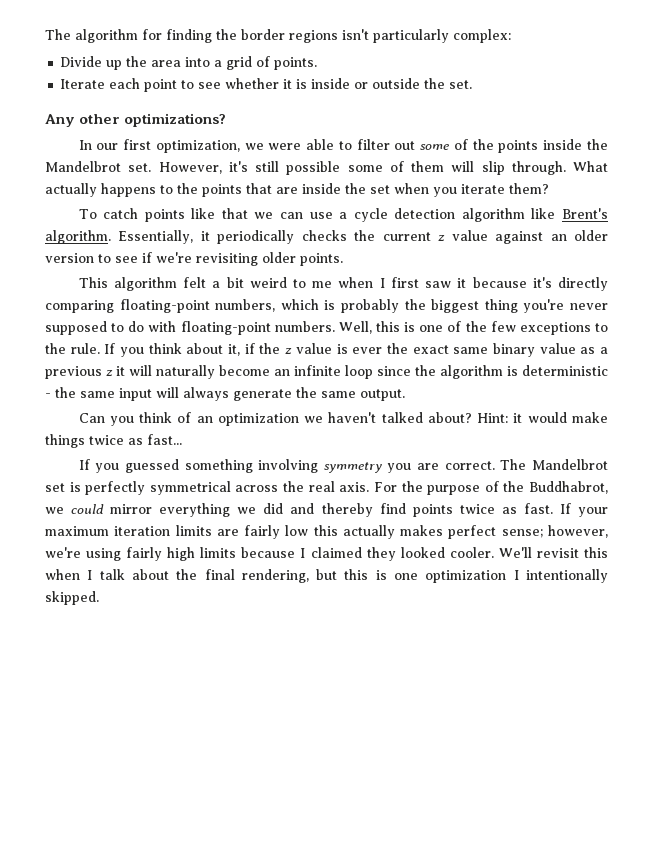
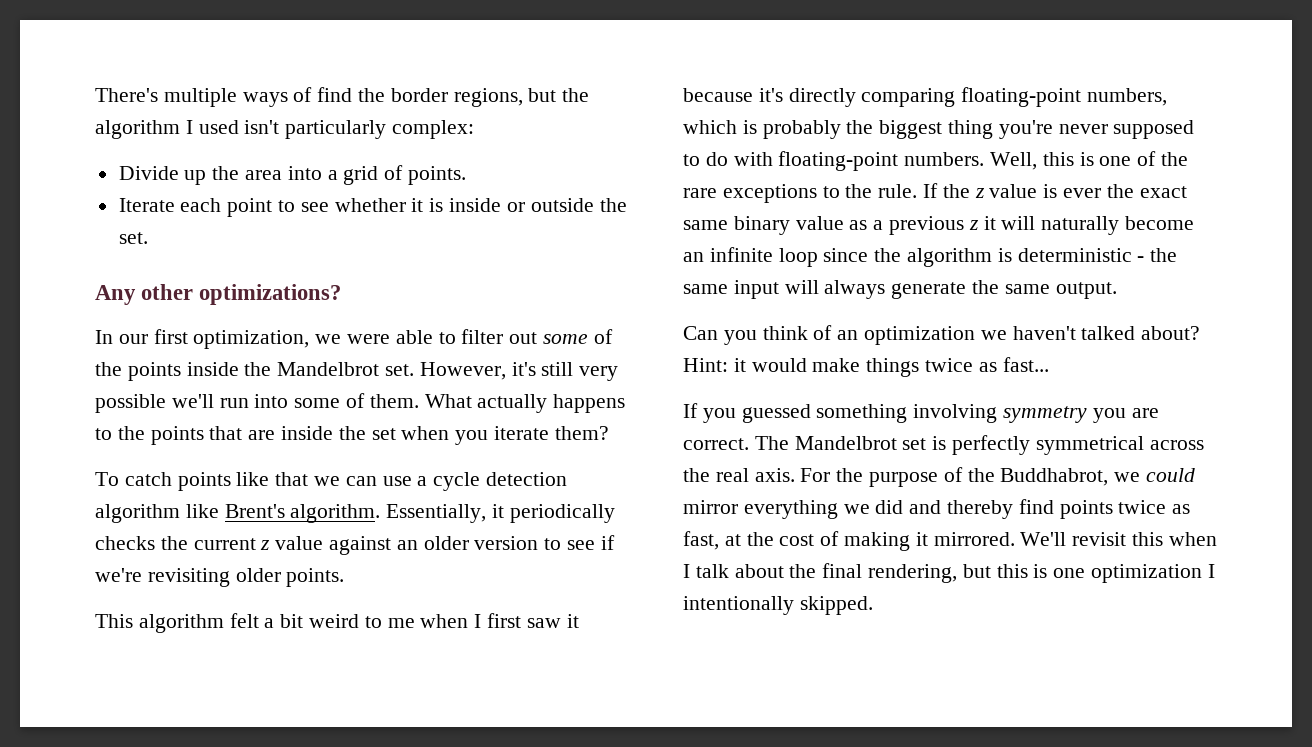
[45,29,338,43] The algorithm for finding the border regions -> [95,87,590,107] [95,120,239,139] There's multiple ways of find the border regions, but the algorithm I used
[286,161,566,175] possible some of them will slip through. -> [579,366,619,381] [95,393,419,413] very possible we'll run into some of them.
[490,321,516,332] few -> [683,188,717,198] rare
[120,343,255,357] you think about it, if -> (939, 190) none
[523,503,608,517] [45,525,608,539] [45,547,494,561] fast. If your maximum iteration limits are fairly low this actually makes perfect sense; however, we're using fairly high limits because I claimed they looked cooler. -> [683,531,1015,551] fast, at the cost of making it mirrored.

